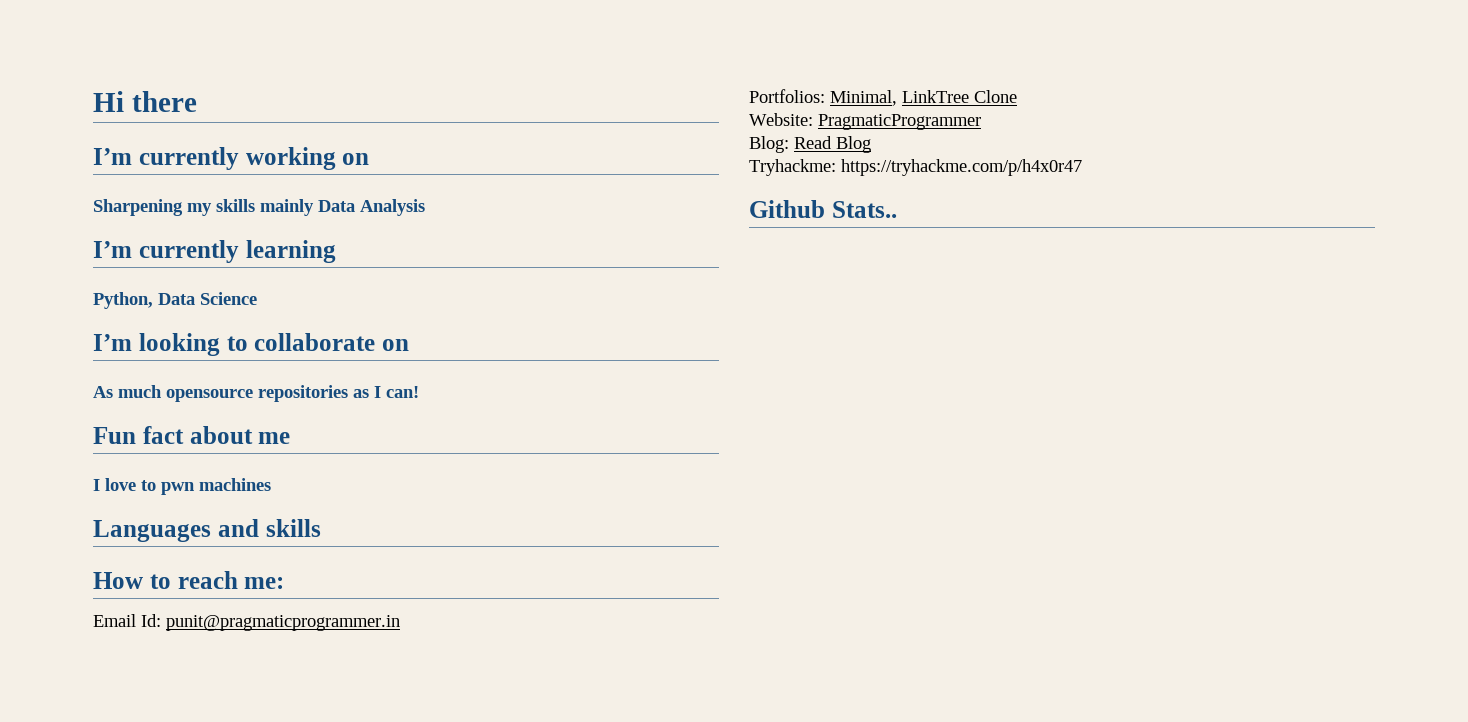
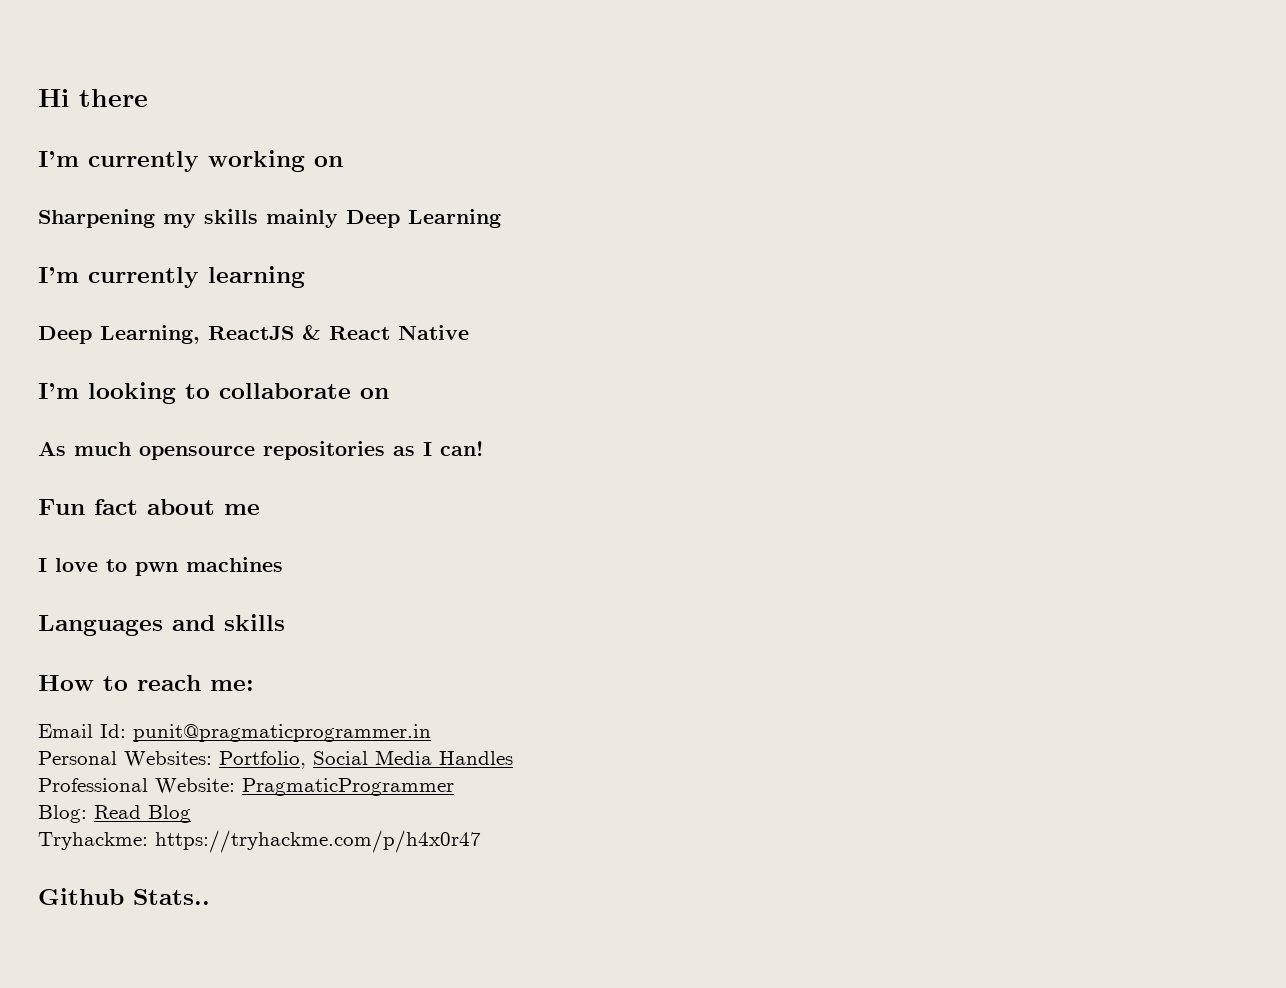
[318,199,425,216] Data Analysis -> [346,209,501,228] Deep Learning
[93,292,257,309] Python, Data Science -> [38,325,469,344] Deep Learning, ReactJS & React Native
[749,89,1017,106] Portfolios: Minimal, LinkTree Clone // -> [38,750,513,769] [38,778,148,792] Personal Websites: Portfolio, Social Media Handles // Professional

